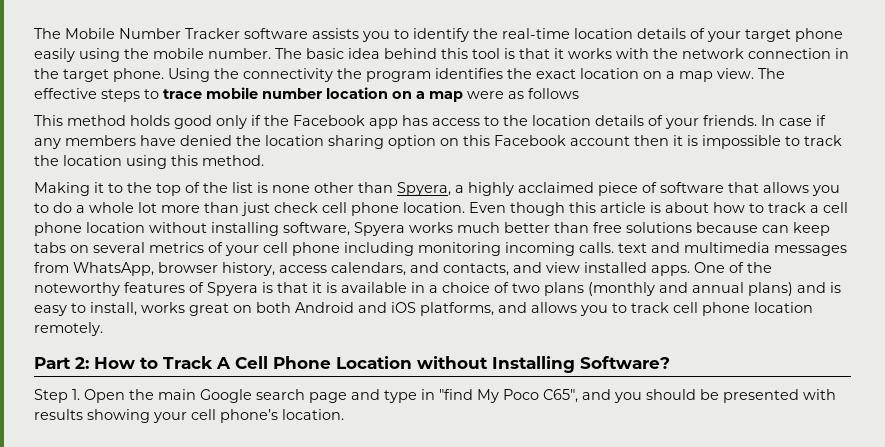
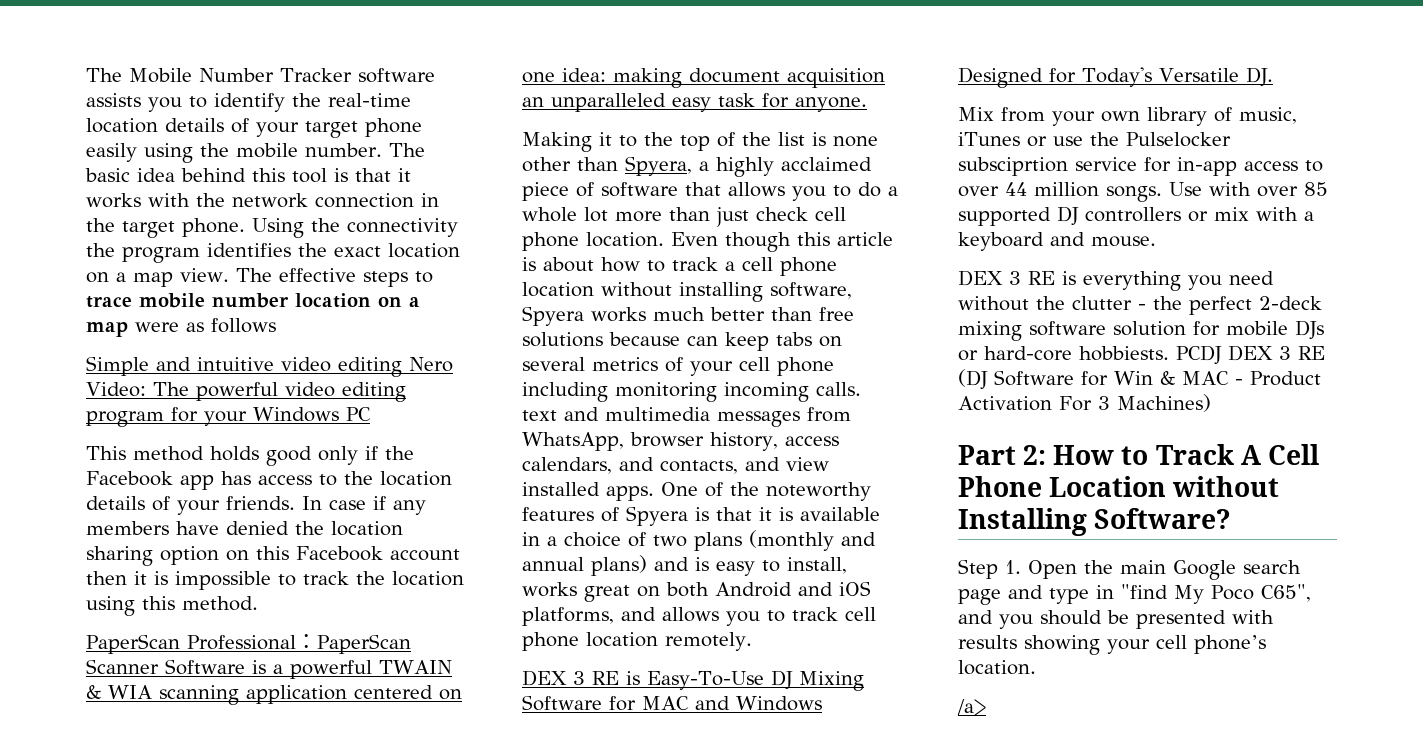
(579, 93) none -> [86,356,453,377] [86,382,406,402] [86,407,371,427] // Simple and intuitive video editing Nero Video: The powerful video editing program for your Windows PC
(264, 160) none -> [86,634,411,654] [86,659,452,679] [86,684,462,705] [522,68,885,88] [522,93,867,112] // PaperScan Professional：PaperScan Scanner Software is a powerful TWAIN & WIA scanning application centered on one idea: making document acquisition an unparalleled easy task for anyone.
(103, 329) none -> [522,670,864,691] [522,695,822,711] [958,67,1273,88] [958,107,1297,126] [958,132,1231,147] [958,157,1323,176] [958,182,1328,202] [958,206,1314,226] [958,232,1156,251] [958,270,1274,291] [958,296,1322,315] [958,320,1324,341] [958,345,1325,365] [958,369,1321,390] [958,394,1211,412] // DEX 3 RE is Easy-To-Use DJ Mixing Software for MAC and Windows Designed for Today's Versatile DJ. // Mix from your own library of music, iTunes or use the Pulselocker subsciprtion service for in-app access to over 44 million songs. Use with over 85 supported DJ controllers or mix with a keyboard and mouse. // DEX 3 RE is everything you need without the clutter - the perfect 2-deck mixing software solution for mobile DJs or hard-core hobbiests. PCDJ DEX 3 RE (DJ Software for Win & MAC - Product Activation For 3 Machines)
(344, 414) none -> [957,699,986,716] // /a>

